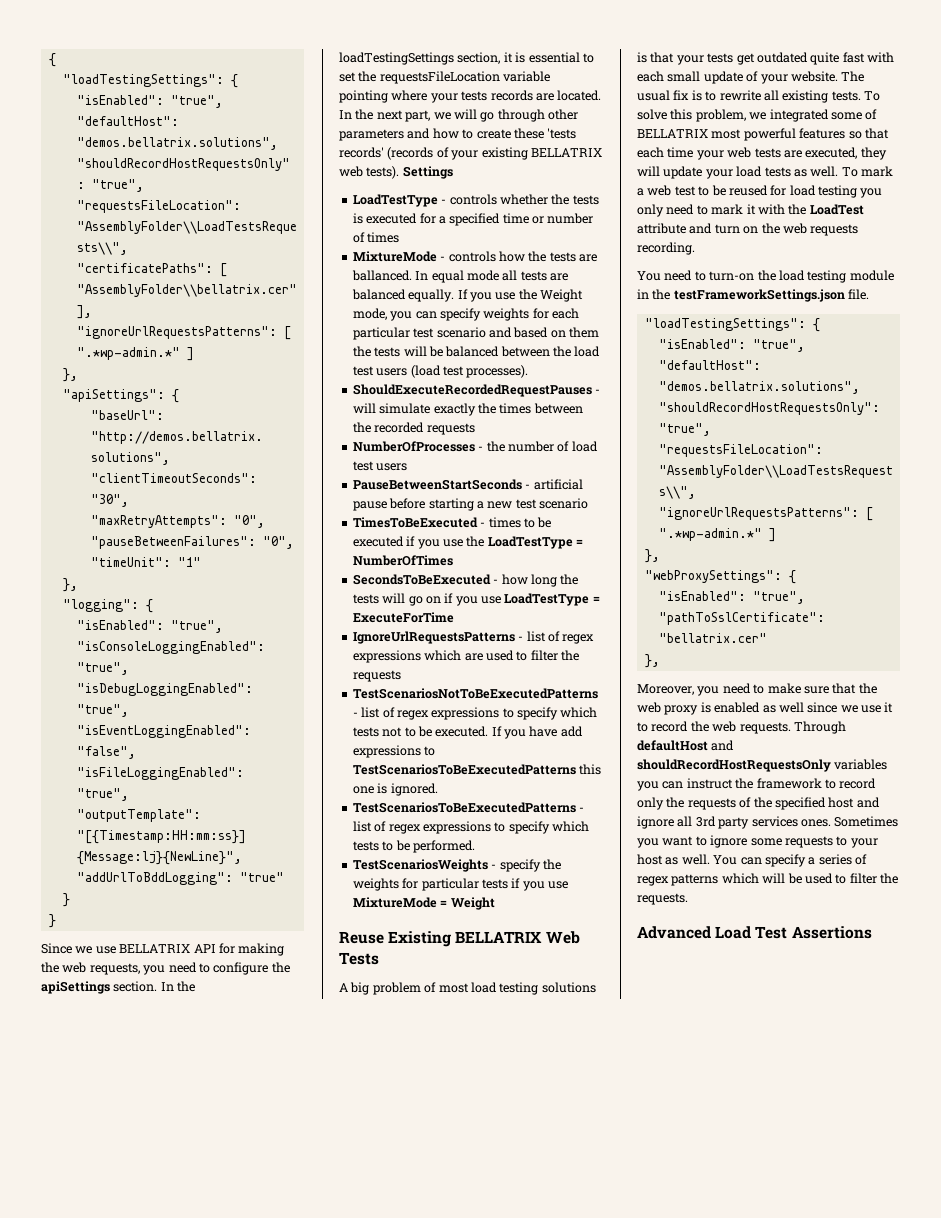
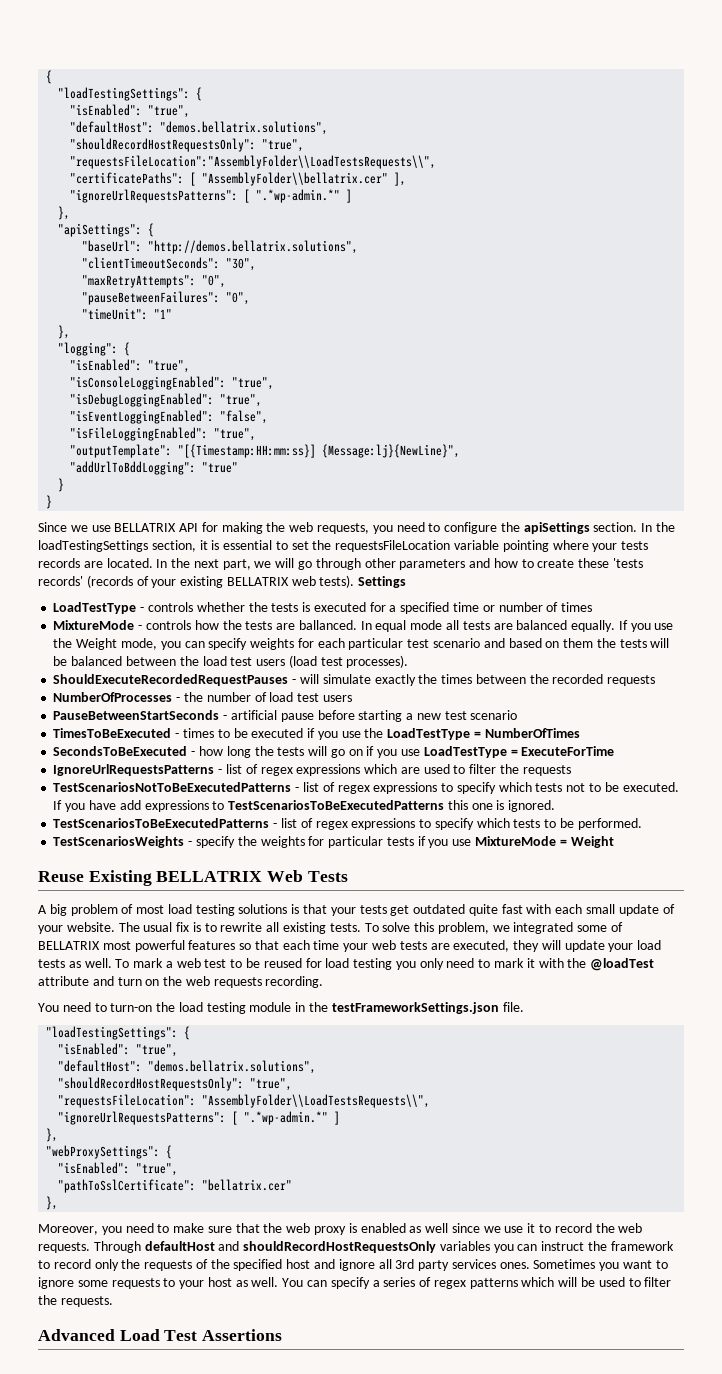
[809,204,864,215] LoadTest -> [590,958,655,971] @loadTest

